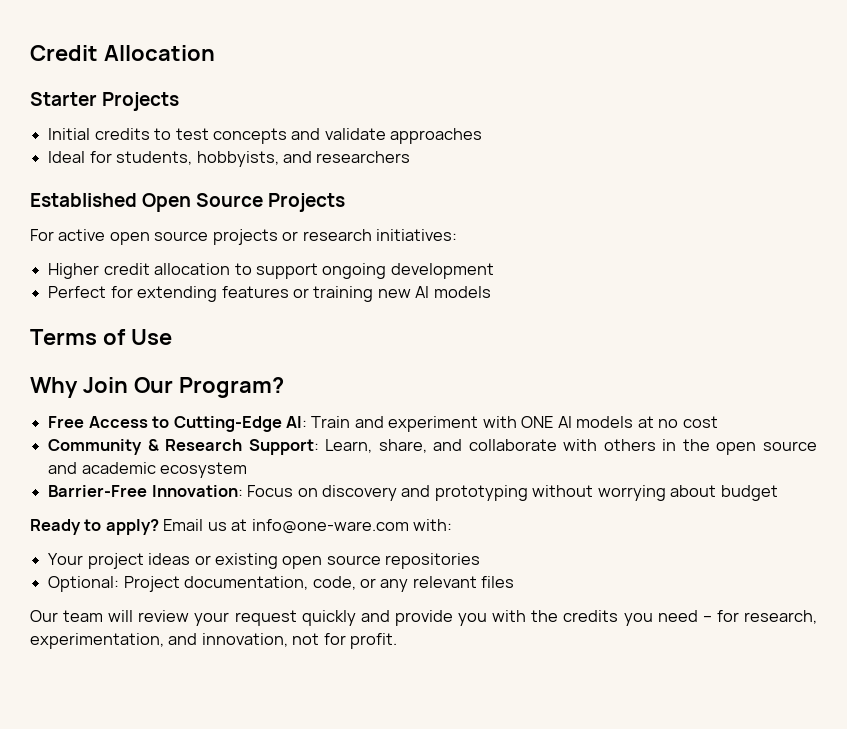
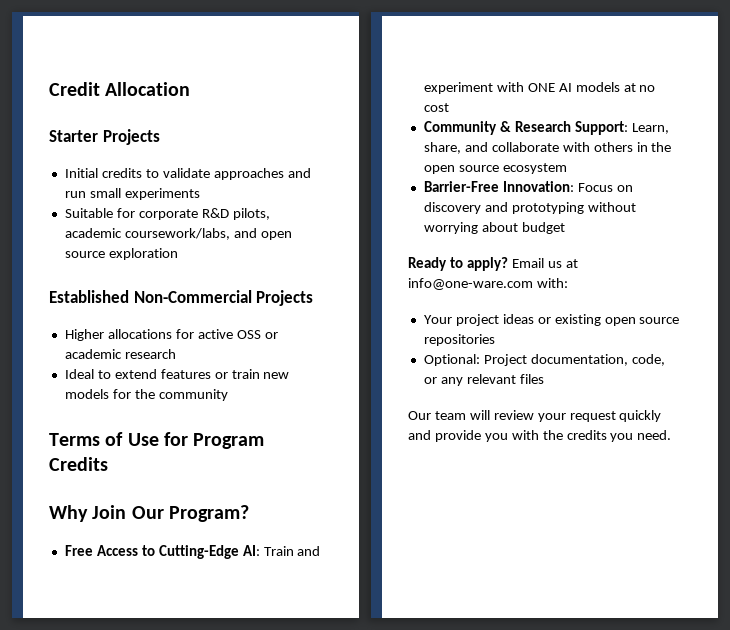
[175,128,321,144] test concepts and -> (159, 173) none
[48,151,411,167] [30,193,346,212] [30,229,458,245] [48,263,494,279] [48,286,491,302] // Ideal for students, hobbyists, and researchers // Established Open Source Projects // For active open source projects or research initiatives: // Higher credit allocation to support ongoing development // Perfect for extending features or training new AI models -> [287,168,311,178] [64,188,200,200] [64,208,270,220] [64,228,292,240] [64,248,178,260] [49,290,314,306] [64,329,278,341] [64,349,176,359] [64,369,290,379] [64,389,228,401] and run small experiments // Suitable for corporate R&D pilots, academic coursework/labs, and open source exploration // Established Non-Commercial Projects // Higher allocations for active OSS or academic research // Ideal to extend features or train new models for the community
(172, 337) none -> [163,432,265,449] [49,457,108,471] for Program Credits
[48,462,156,474] and academic -> (499, 168) none
[657,610,818,624] [30,633,398,649] need – for research, experimentation, and innovation, not for profit. -> [637,430,672,440] need.

